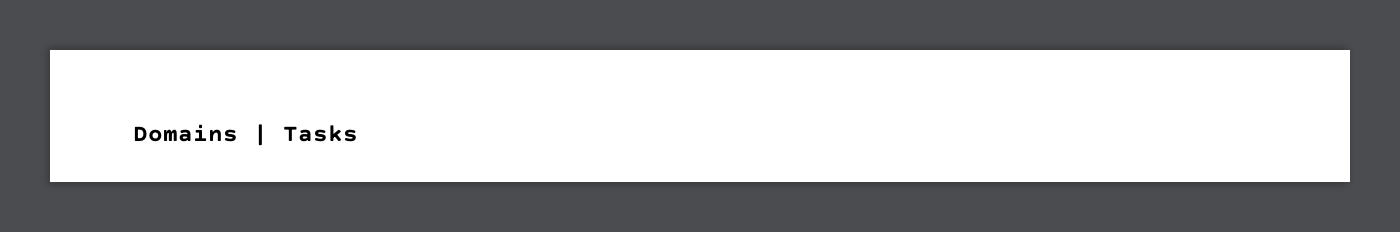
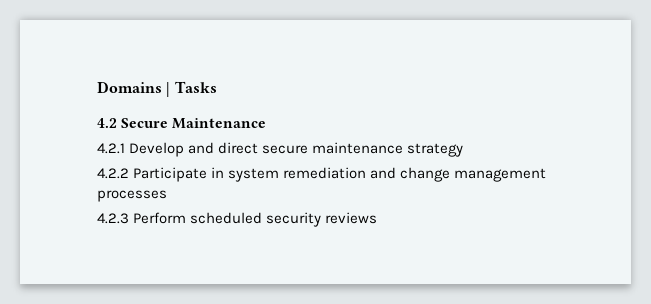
(358, 133) none -> [97,118,267,129] [97,142,464,157] [97,167,547,182] [97,190,167,202] [97,212,378,227] // 4.2 Secure Maintenance // 4.2.1 Develop and direct secure maintenance strategy // 4.2.2 Participate in system remediation and change management processes // 4.2.3 Perform scheduled security reviews

